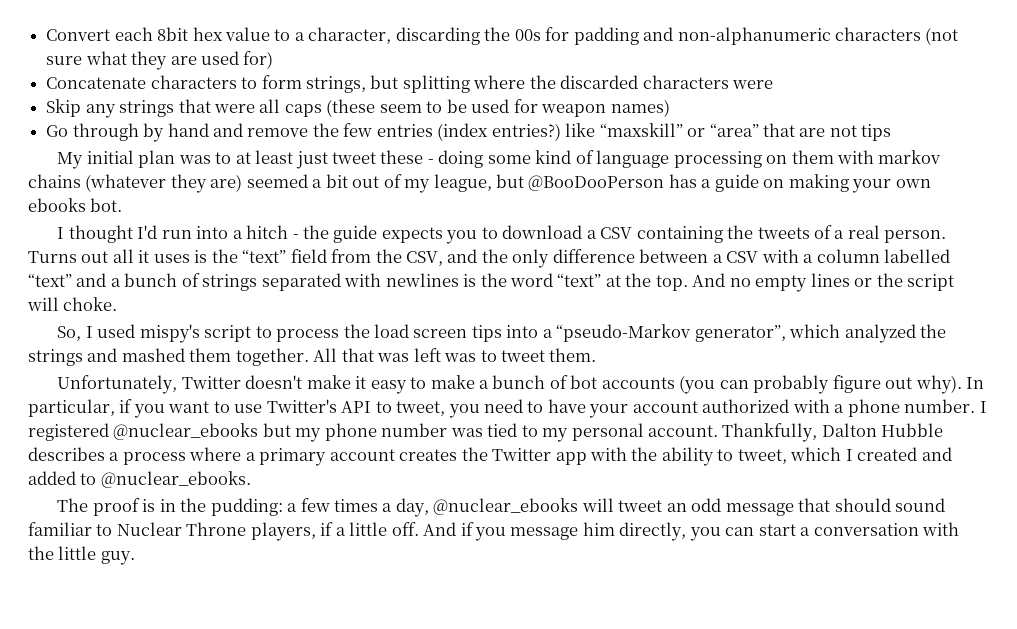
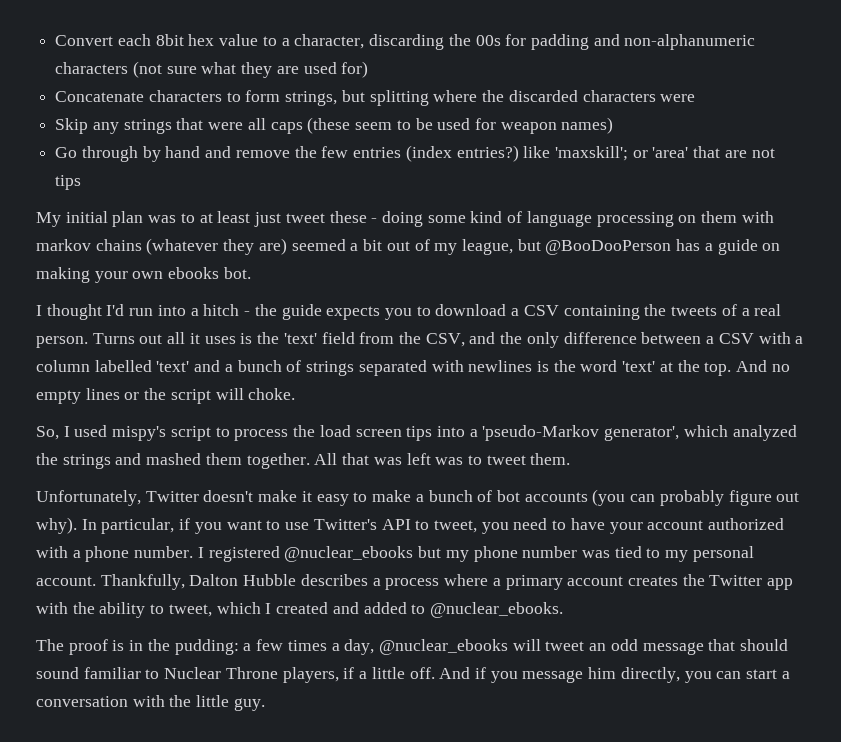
[599,123,759,137] “maxskill” or “area” -> [554,146,689,161] 'maxskill'; or 'area'
[242,249,287,263] “text” -> [283,333,317,344] 'text'
[28,273,72,287] “text” -> [156,361,190,372] 'text'
[557,273,602,287] “text” -> [622,361,656,372] 'text'
[556,324,786,342] “pseudo-Markov generator”, -> [482,425,680,441] 'pseudo-Markov generator',

